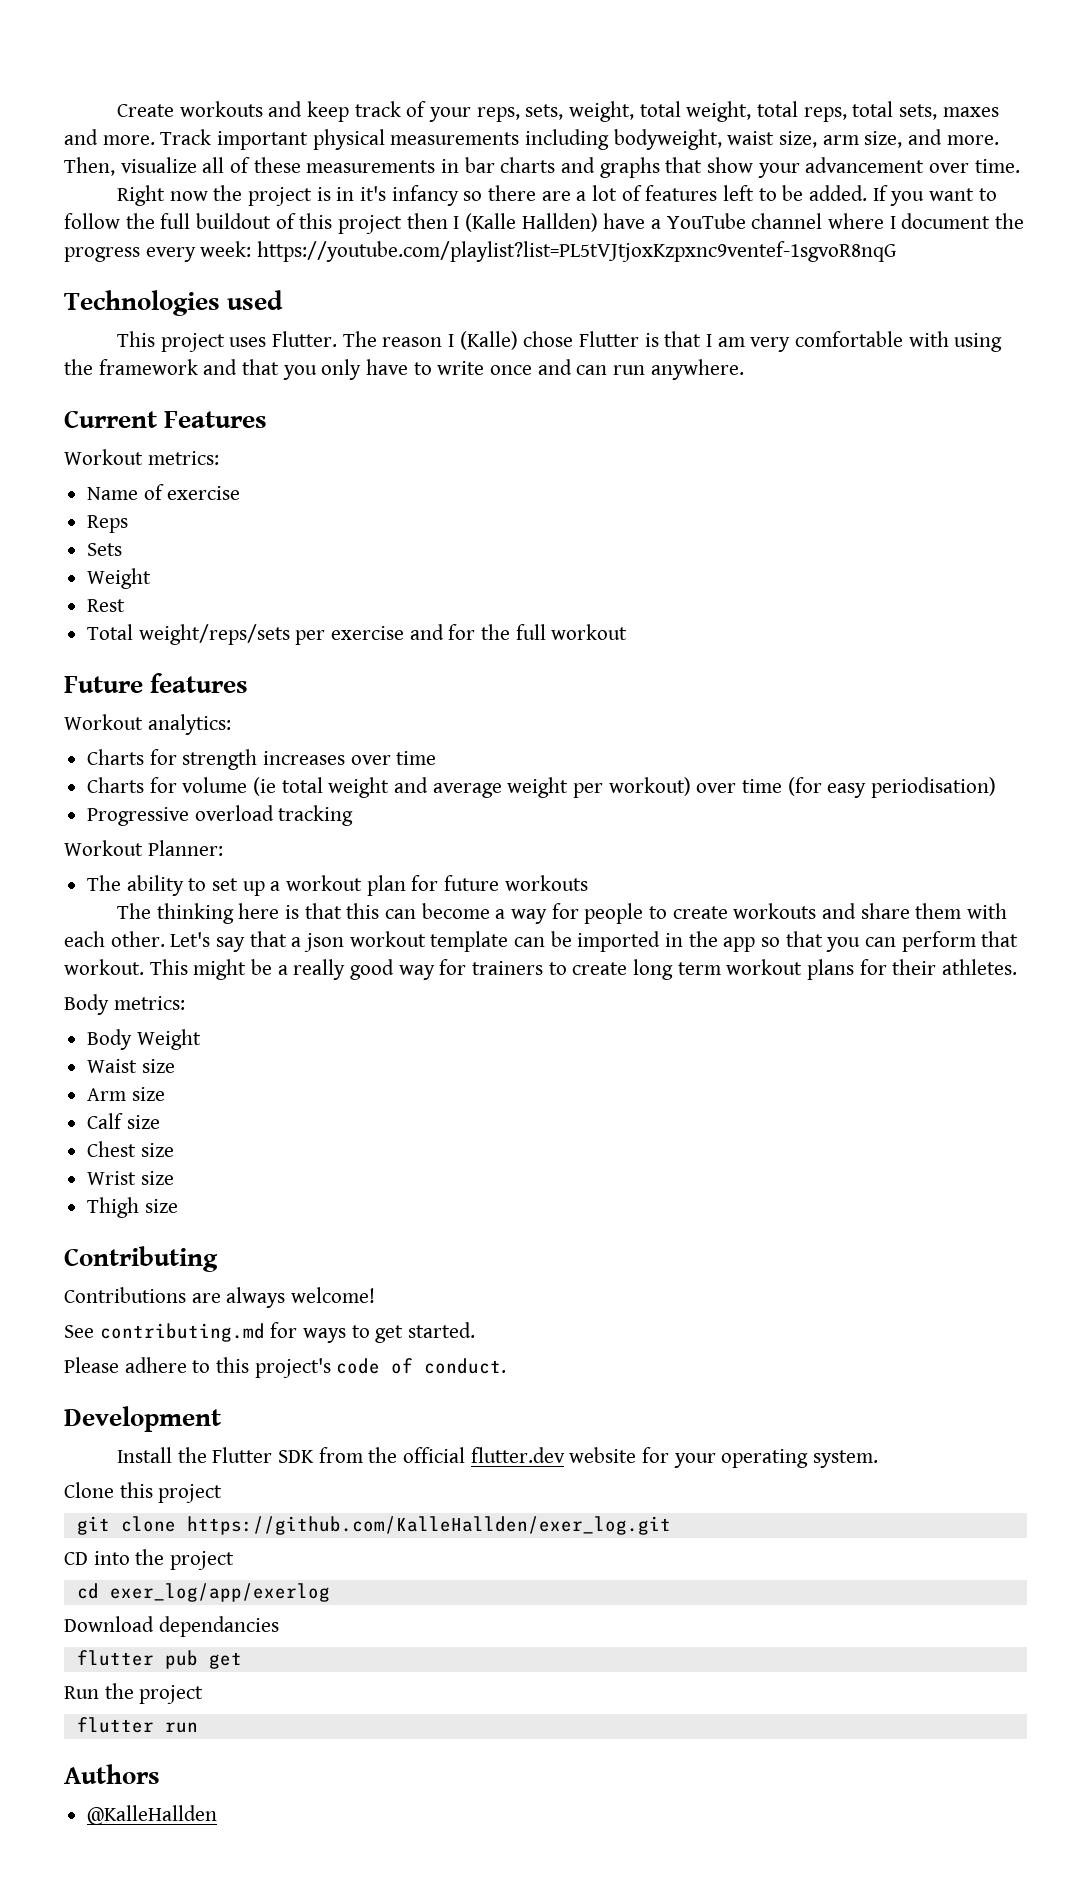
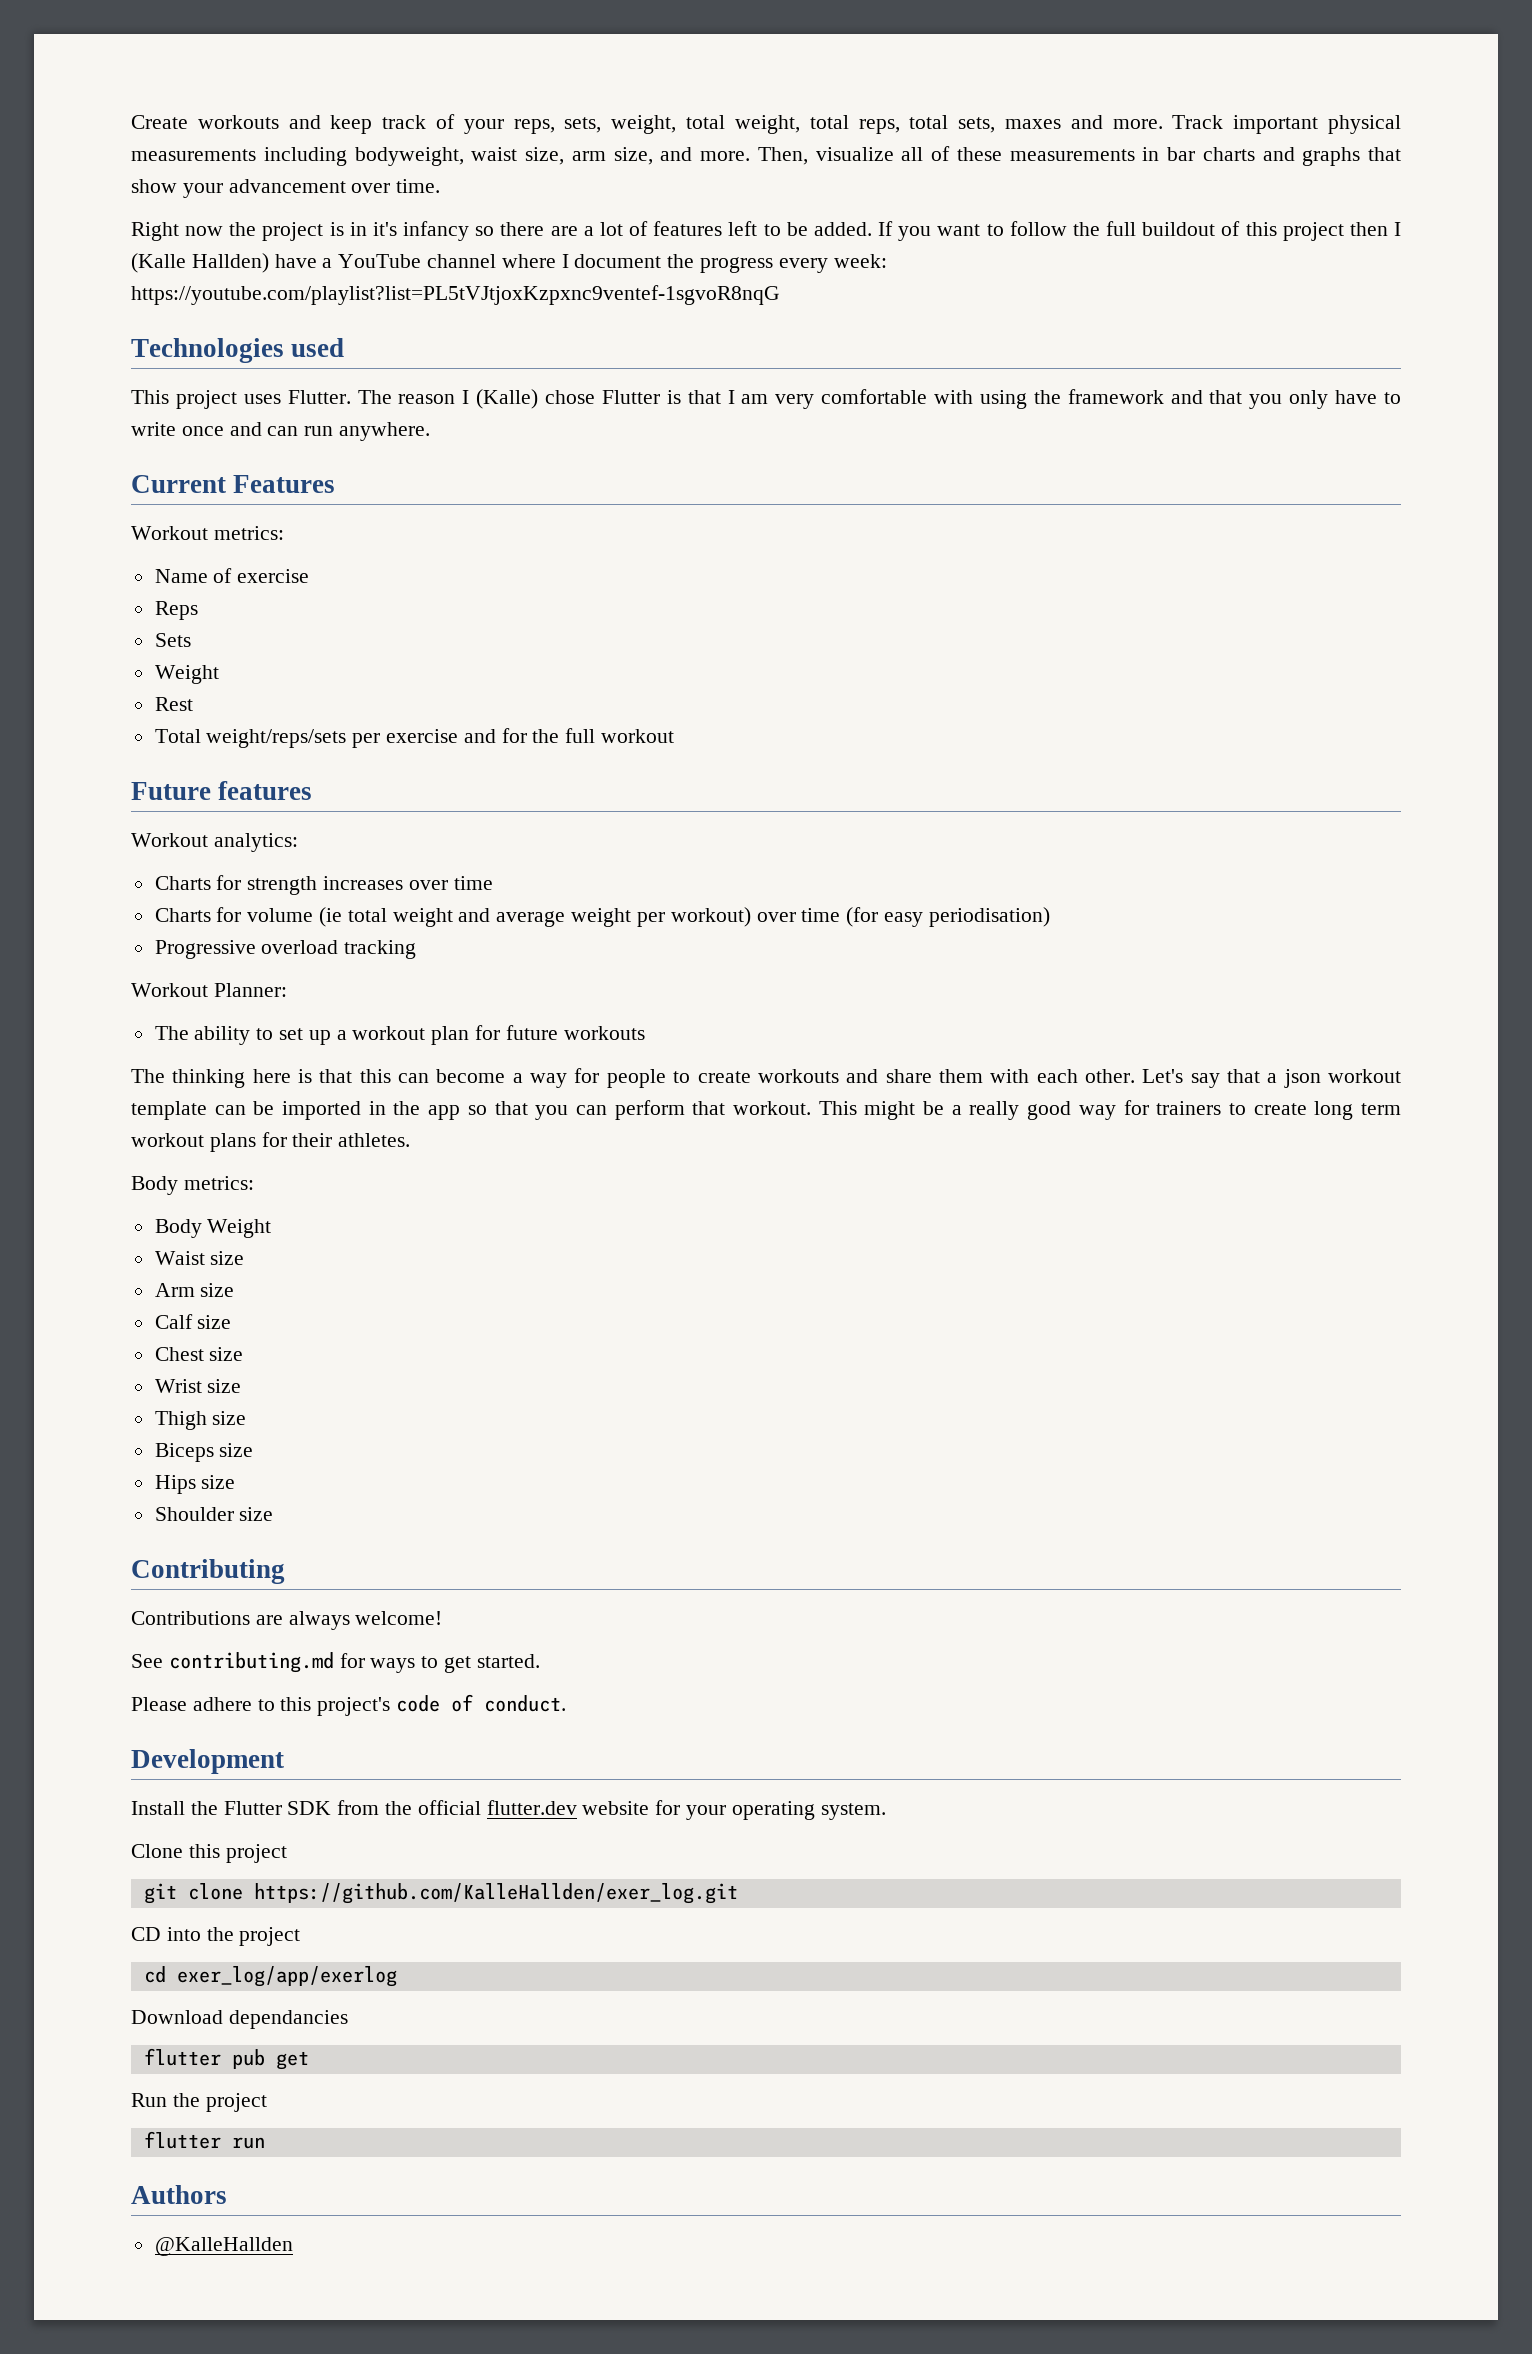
(178, 1206) none -> [154,1443,254,1462] [154,1475,236,1494] [154,1507,274,1521] // Biceps size // Hips size // Shoulder size

